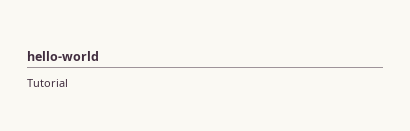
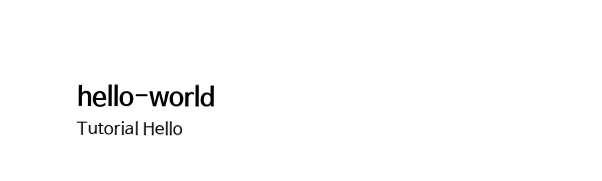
(68, 83) none -> [142,121,184,136] Hello

